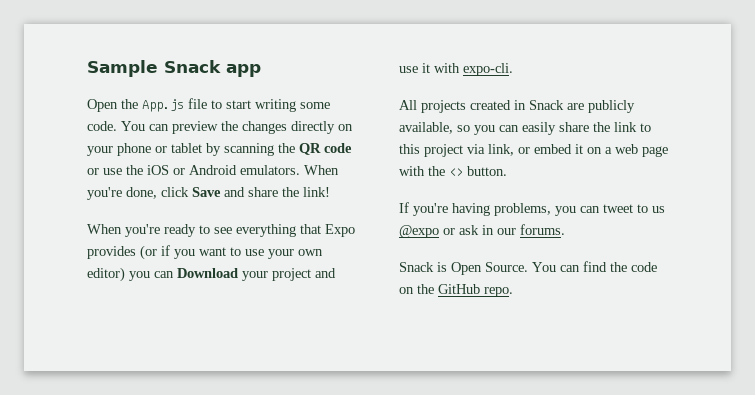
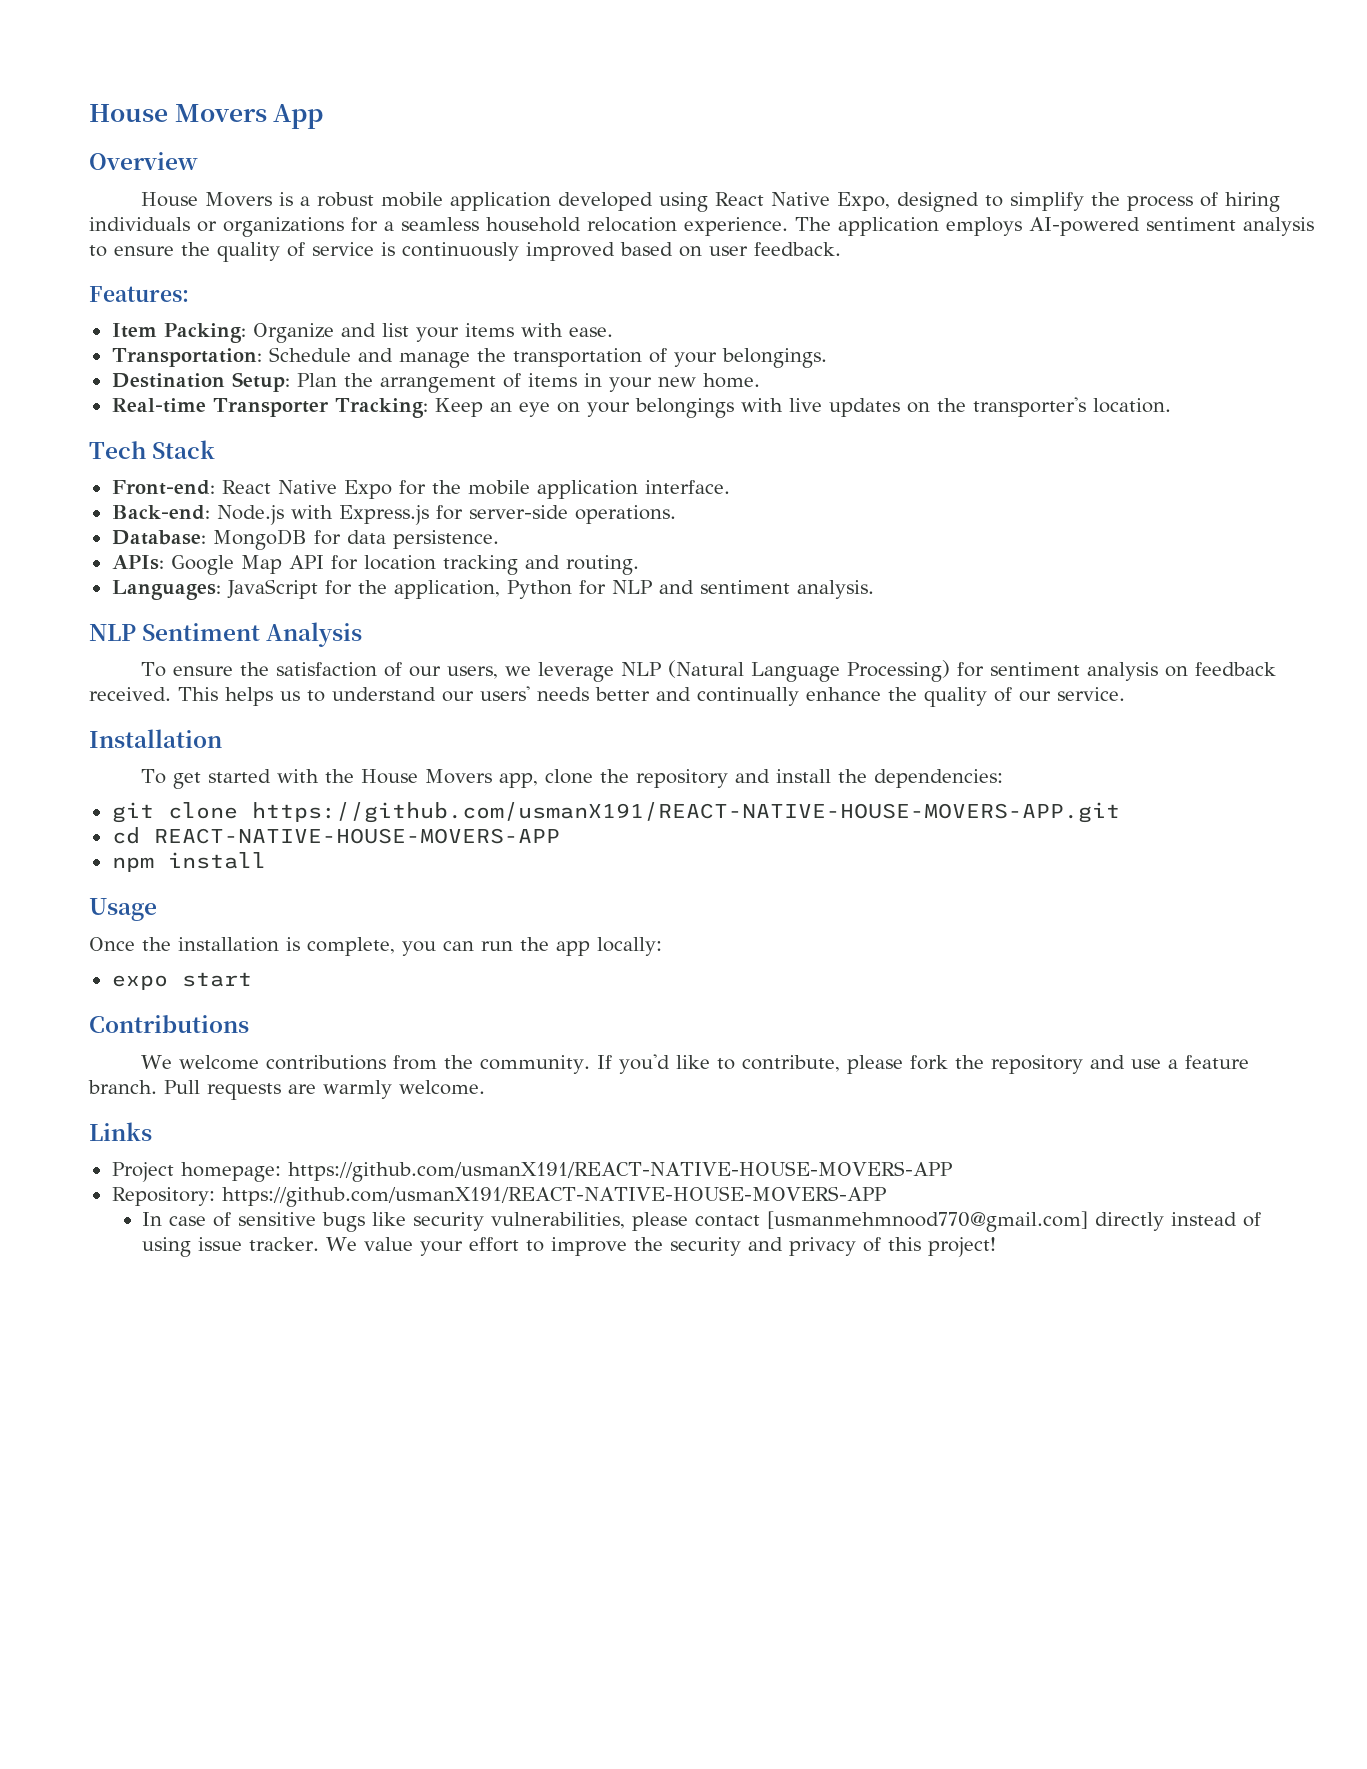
[87,60,261,77] [87,98,330,112] [87,121,353,134] [87,143,352,156] [87,165,339,175] [87,187,330,200] [87,224,355,237] [87,245,323,260] [87,267,336,282] [399,63,513,76] [399,100,635,113] [399,122,651,135] [399,144,668,157] [399,166,507,176] [399,202,665,216] [399,224,565,238] [399,261,657,275] [399,284,513,297] Sample Snack app // Open the App.js file to start writing some code. You can preview the changes directly on your phone or tablet by scanning the QR code or use the iOS or Android emulators. When you're done, click Save and share the link! // When you're ready to see everything that Expo provides (or if you want to use your own editor) you can Download your project and use it with expo-cli. // All projects created in Snack are publicly available, so you can easily share the link to this project via link, or embed it on a web page with the <> button. // If you're having problems, you can tweet to us @expo or ask in our forums. // Snack is Open Source. You can find the code on the GitHub repo. -> [89,104,324,129] [89,152,198,170] [140,192,1280,212] [89,217,1314,237] [89,242,841,262] [89,286,189,302] [111,323,613,343] [111,347,827,368] [111,372,760,393] [111,397,1171,418] [89,440,216,459] [111,480,730,499] [111,505,676,525] [111,529,499,550] [111,555,639,575] [111,579,874,600] [89,622,363,647] [140,660,1276,682] [89,686,1125,707] [89,729,222,748] [140,769,1003,789] [111,802,1120,823] [111,827,560,844] [111,852,266,872] [89,898,157,921] [89,937,662,956] [111,972,252,990] [89,1015,249,1033] [140,1054,1249,1074] [88,1080,485,1100] [89,1122,152,1141] [111,1161,952,1182] [111,1186,886,1207] [141,1211,1261,1232] [141,1237,996,1257] House Movers App // Overview // House Movers is a robust mobile application developed using React Native Expo, designed to simplify the process of hiring individuals or organizations for a seamless household relocation experience. The application employs AI-powered sentiment analysis to ensure the quality of service is continuously improved based on user feedback. // Features: // Item Packing: Organize and list your items with ease. // Transportation: Schedule and manage the transportation of your belongings. // Destination Setup: Plan the arrangement of items in your new home. // Real-time Transporter Tracking: Keep an eye on your belongings with live updates on the transporter's location. // Tech Stack // Front-end: React Native Expo for the mobile application interface. // Back-end: Node.js with Express.js for server-side operations. // Database: MongoDB for data persistence. // APIs: Google Map API for location tracking and routing. // Languages: JavaScript for the application, Python for NLP and sentiment analysis. // NLP Sentiment Analysis // To ensure the satisfaction of our users, we leverage NLP (Natural Language Processing) for sentiment analysis on feedback received. This helps us to understand our users' needs better and continually enhance the quality of our service. // Installation // To get started with the House Movers app, clone the repository and install the dependencies: // git clone https://github.com/usmanX191/REACT-NATIVE-HOUSE-MOVERS-APP.git // cd REACT-NATIVE-HOUSE-MOVERS-APP // npm install // Usage // Once the installation is complete, you can run the app locally: // expo start // Contributions // We welcome contributions from the community. If you'd like to contribute, please fork the repository and use a feature branch. Pull requests are warmly welcome. // Links // Project homepage: https://github.com/usmanX191/REACT-NATIVE-HOUSE-MOVERS-APP // Repository: https://github.com/usmanX191/REACT-NATIVE-HOUSE-MOVERS-APP // In case of sensitive bugs like security vulnerabilities, please contact [usmanmehmnood770@gmail.com] directly instead of using issue tracker. We value your effort to improve the security and privacy of this project!

